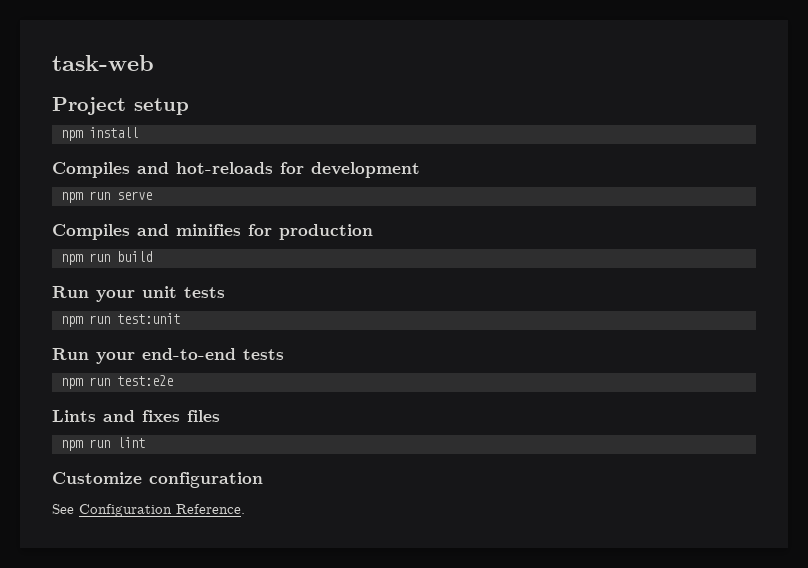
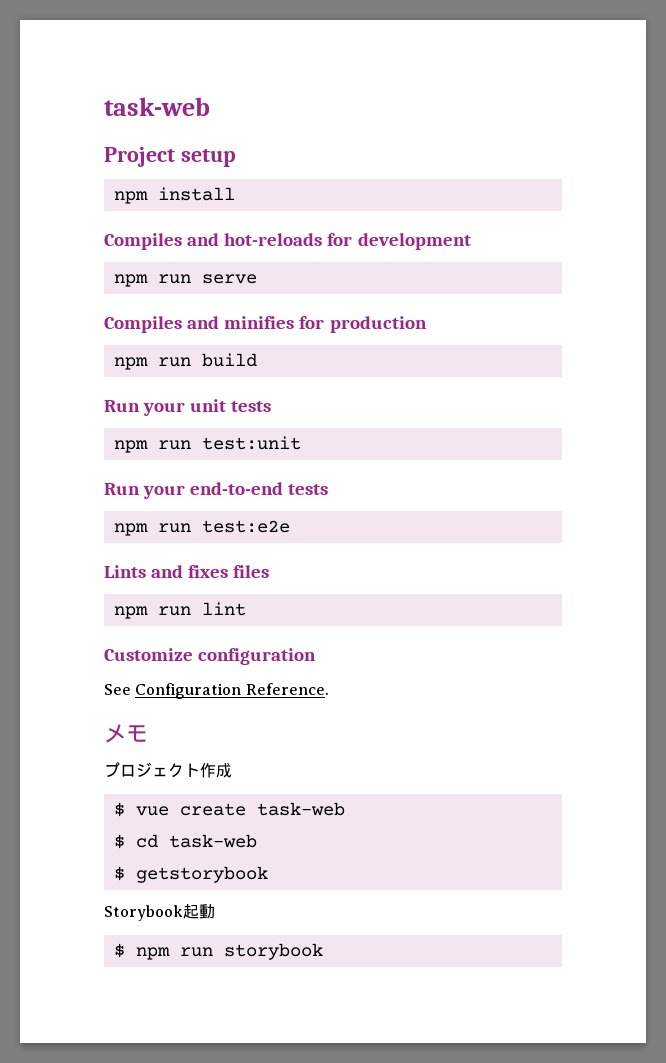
(245, 509) none -> [104,724,148,743] [104,762,232,778] [113,802,345,817] [113,834,257,849] [113,866,268,883] [104,904,215,921] [113,943,323,960] // メモ // プロジェクト作成 // $ vue create task-web // $ cd task-web // $ getstorybook // Storybook起動 // $ npm run storybook

